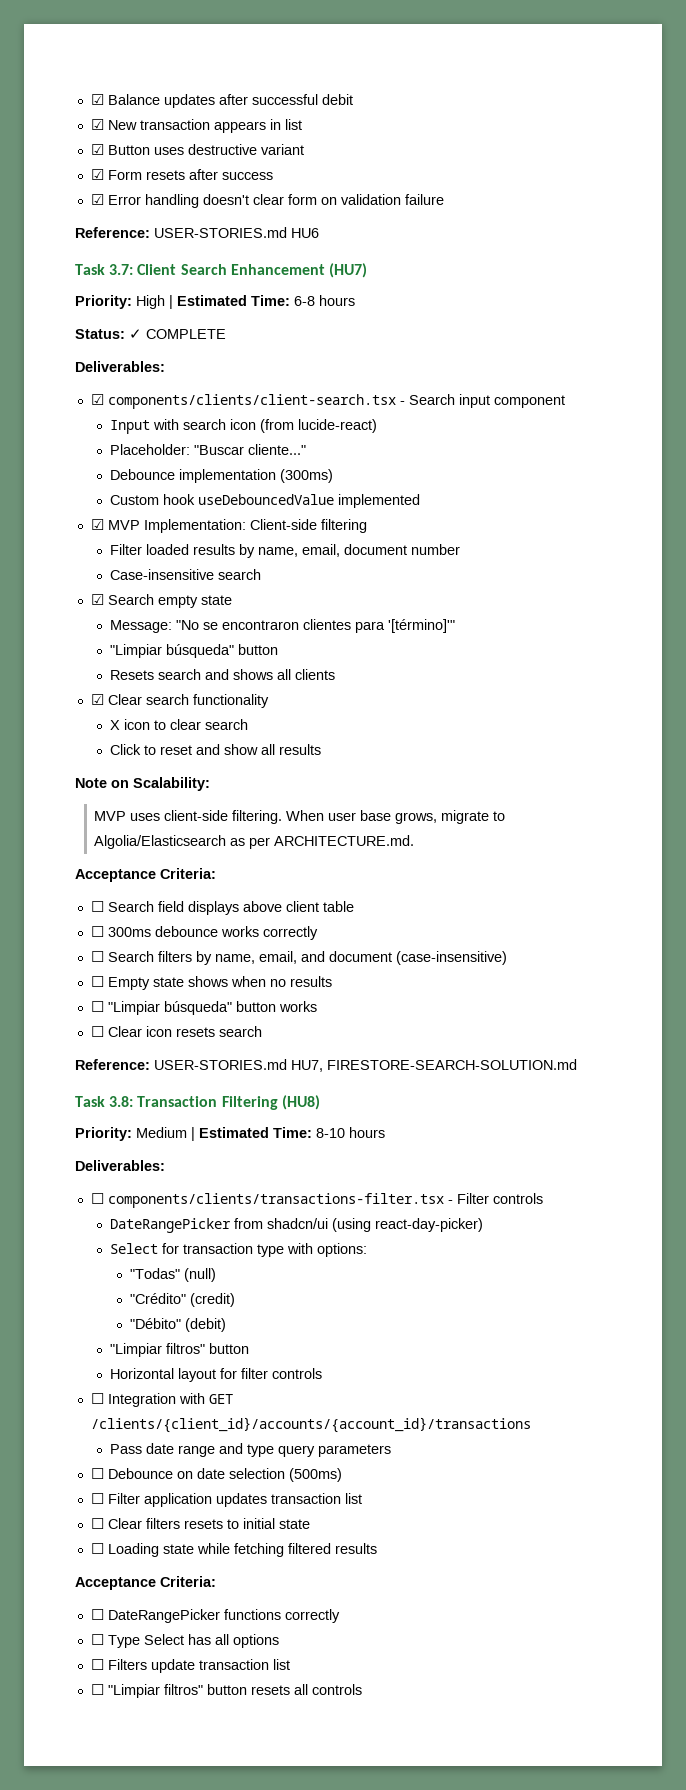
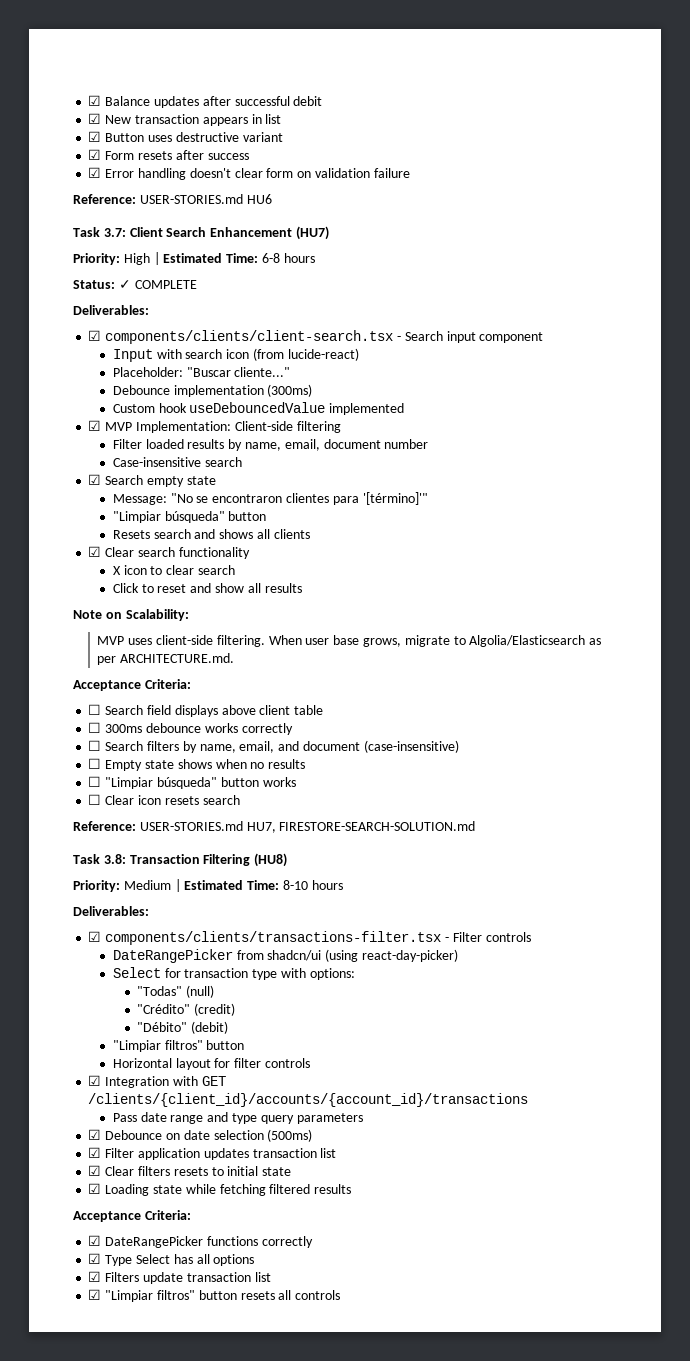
[90,1193,104,1204] ☐ -> [88,931,102,942] ☑
[90,1393,104,1404] ☐ -> [88,1075,102,1086] ☑
[90,1468,104,1479] ☐ -> [88,1129,102,1140] ☑
[90,1493,104,1504] ☐ -> [88,1147,102,1158] ☑
[90,1518,104,1529] ☐ -> [88,1165,102,1176] ☑
[90,1543,104,1554] ☐ -> [88,1183,102,1194] ☑
[90,1609,104,1620] ☐ -> [88,1235,102,1246] ☑
[90,1634,104,1645] ☐ -> [88,1253,102,1264] ☑
[90,1659,104,1670] ☐ -> [88,1271,102,1282] ☑
[90,1684,104,1695] ☐ -> [88,1289,102,1300] ☑

